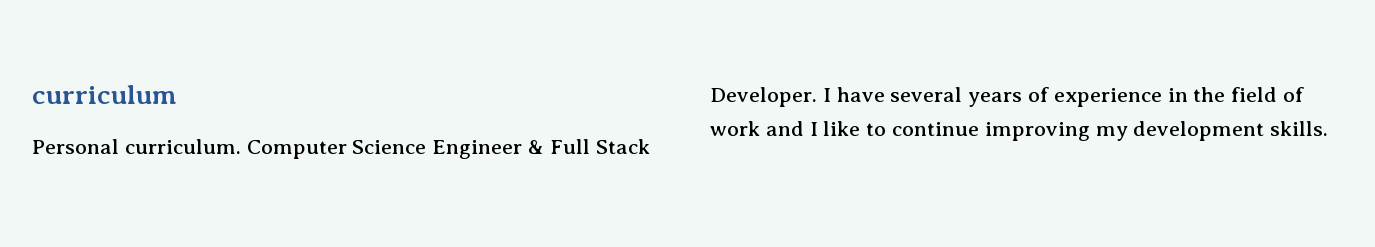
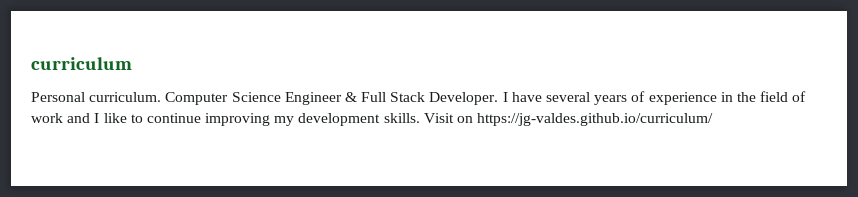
(1329, 128) none -> [423,113,714,126] Visit on https://jg-valdes.github.io/curriculum/

